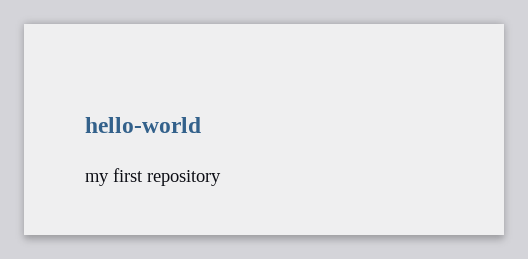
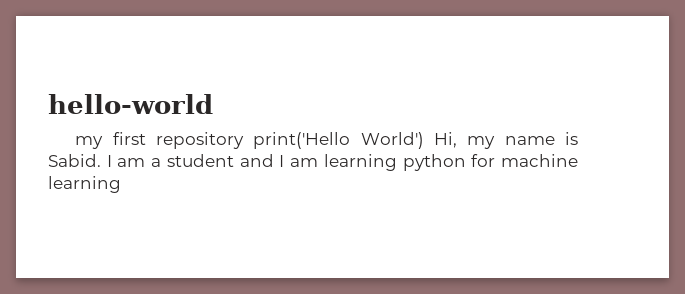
(221, 178) none -> [253,132,578,149] [48,154,578,171] [48,176,121,193] print('Hello World') Hi, my name is Sabid. I am a student and I am learning python for machine learning

